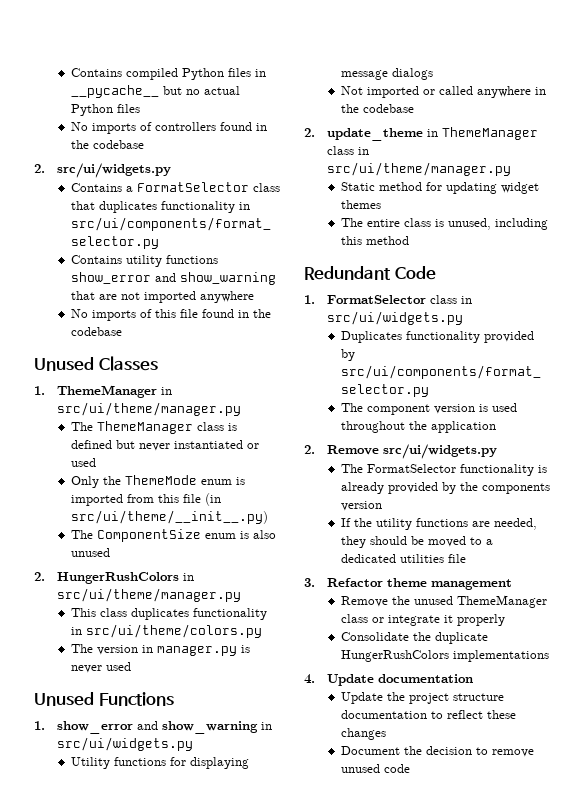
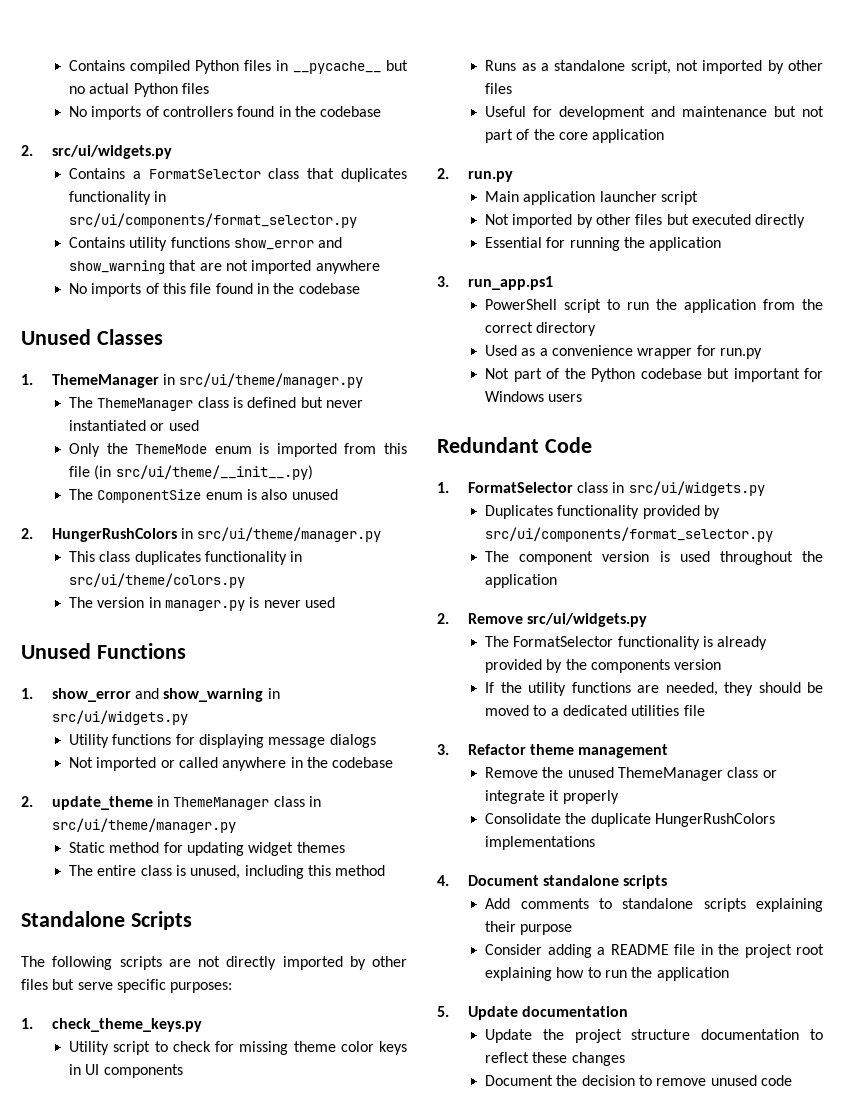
(409, 240) none -> [21,911,192,930] [21,956,407,970] [21,979,233,993] [21,1018,202,1032] [69,1041,408,1055] [69,1064,183,1078] [485,60,823,74] [485,83,513,94] [485,106,824,120] [485,129,665,143] [437,168,513,182] [485,191,699,205] [485,214,806,228] [485,237,722,251] [437,276,553,290] [485,299,823,313] [485,322,597,336] [485,345,763,359] [485,368,823,382] [485,391,583,402] // Standalone Scripts // The following scripts are not directly imported by other files but serve specific purposes: // 1. check_theme_keys.py // Utility script to check for missing theme color keys in UI components // Runs as a standalone script, not imported by other files // Useful for development and maintenance but not part of the core application // 2. run.py // Main application launcher script // Not imported by other files but executed directly // Essential for running the application // 3. run_app.ps1 // PowerShell script to run the application from the correct directory // Used as a convenience wrapper for run.py // Not part of the Python codebase but important for Windows users
(315, 679) none -> [467,875,668,889] [485,898,823,912] [485,921,573,935] [485,944,824,958] [485,967,729,981] [437,1006,449,1017] Document standalone scripts // Add comments to standalone scripts explaining their purpose // Consider adding a README file in the project root explaining how to run the application // 5.

